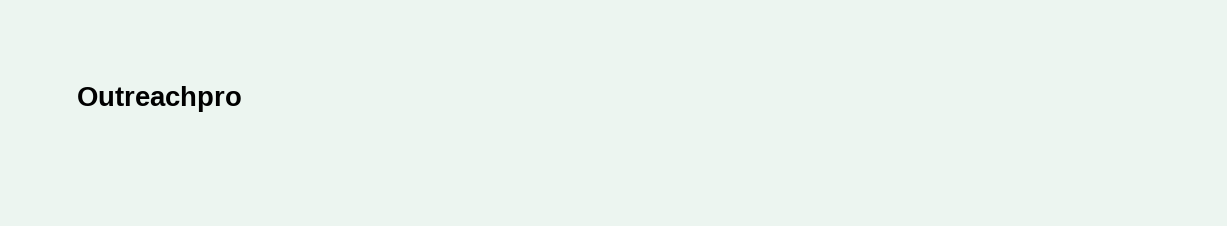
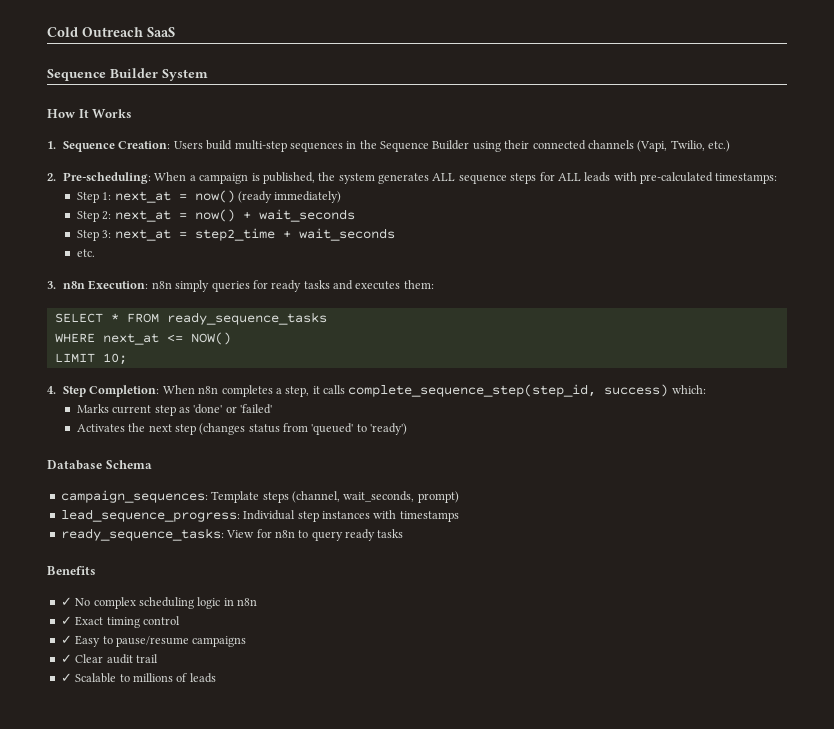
[77,86,242,112] Outreachpro -> [47,27,175,37] [47,68,208,81] [47,109,133,118] [47,140,730,152] [47,172,778,184] [76,190,342,203] [76,209,355,222] [76,228,395,241] [76,249,95,257] [47,280,434,292] [54,312,327,325] [54,332,231,345] [54,353,127,365] [47,384,706,397] [76,404,272,416] [76,423,408,435] [47,460,152,470] [60,490,459,503] [60,509,459,522] [60,528,404,541] [47,566,96,575] [60,597,257,609] [60,616,180,628] [60,635,247,647] [60,654,158,664] [60,673,216,683] Cold Outreach SaaS // Sequence Builder System // How It Works // 1. Sequence Creation: Users build multi-step sequences in the Sequence Builder using their connected channels (Vapi, Twilio, etc.) // 2. Pre-scheduling: When a campaign is published, the system generates ALL sequence steps for ALL leads with pre-calculated timestamps: // Step 1: next_at = now() (ready immediately) // Step 2: next_at = now() + wait_seconds // Step 3: next_at = step2_time + wait_seconds // etc. // 3. n8n Execution: n8n simply queries for ready tasks and executes them: // SELECT * FROM ready_sequence_tasks // WHERE next_at <= NOW() // LIMIT 10; // 4. Step Completion: When n8n completes a step, it calls complete_sequence_step(step_id, success) which: // Marks current step as 'done' or 'failed' // Activates the next step (changes status from 'queued' to 'ready') // Database Schema // campaign_sequences: Template steps (channel, wait_seconds, prompt) // lead_sequence_progress: Individual step instances with timestamps // ready_sequence_tasks: View for n8n to query ready tasks // Benefits // ✓ No complex scheduling logic in n8n // ✓ Exact timing control // ✓ Easy to pause/resume campaigns // ✓ Clear audit trail // ✓ Scalable to millions of leads

